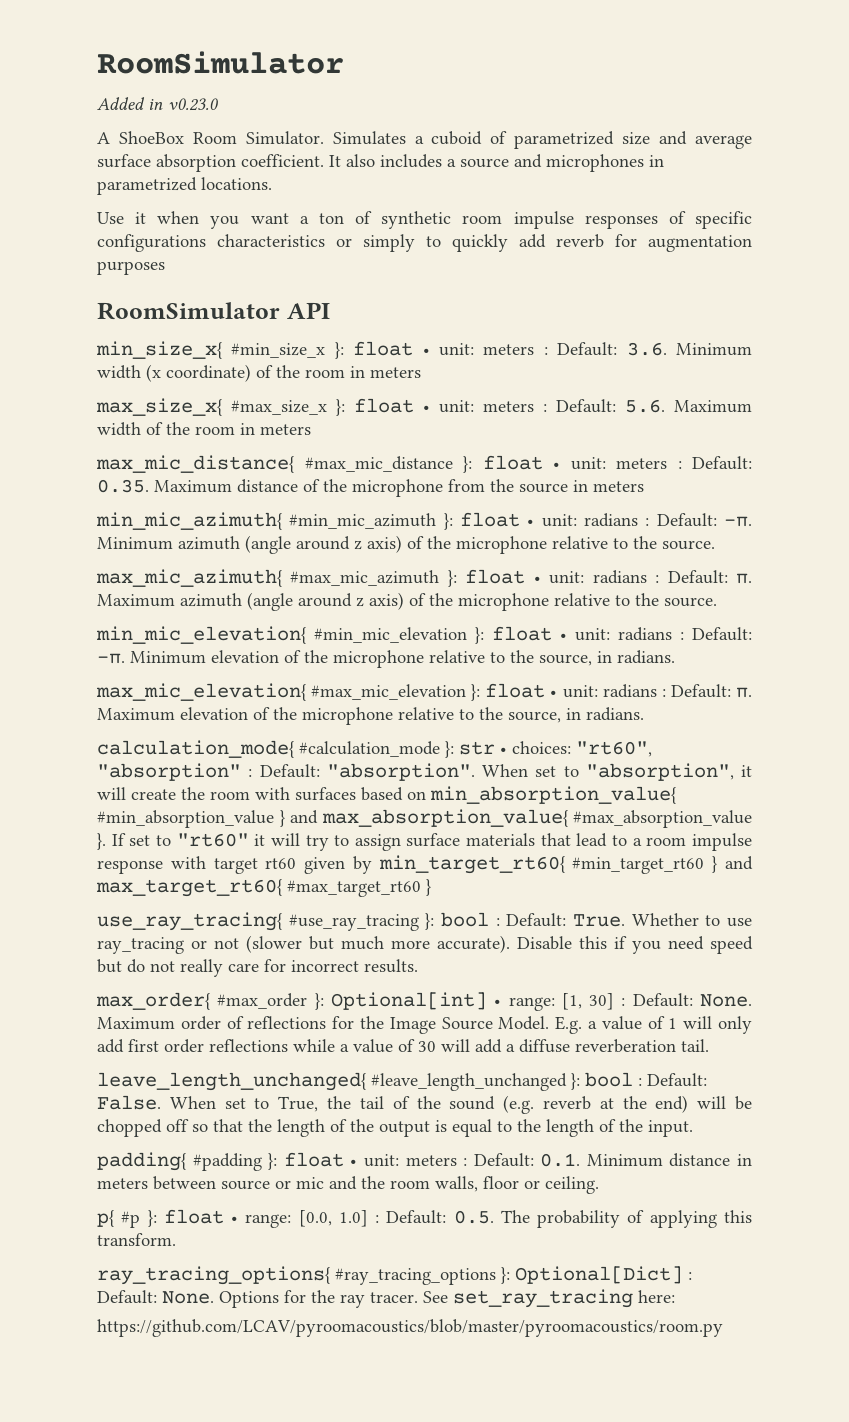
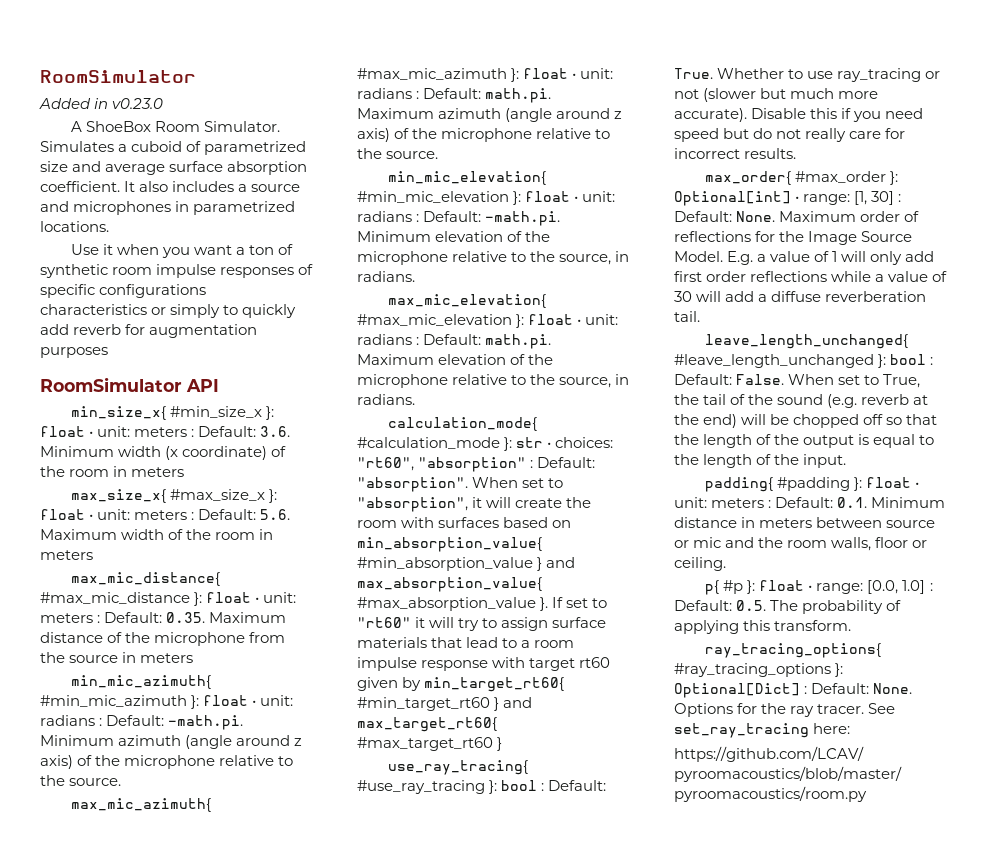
[724,516,753,527] -π. -> [168,715,244,730] -math.pi.
[736,573,753,584] π. -> [485,88,552,103] math.pi.
[97,653,125,664] -π. -> [485,211,561,226] -math.pi.
[735,687,752,698] π. -> [485,334,552,349] math.pi.

